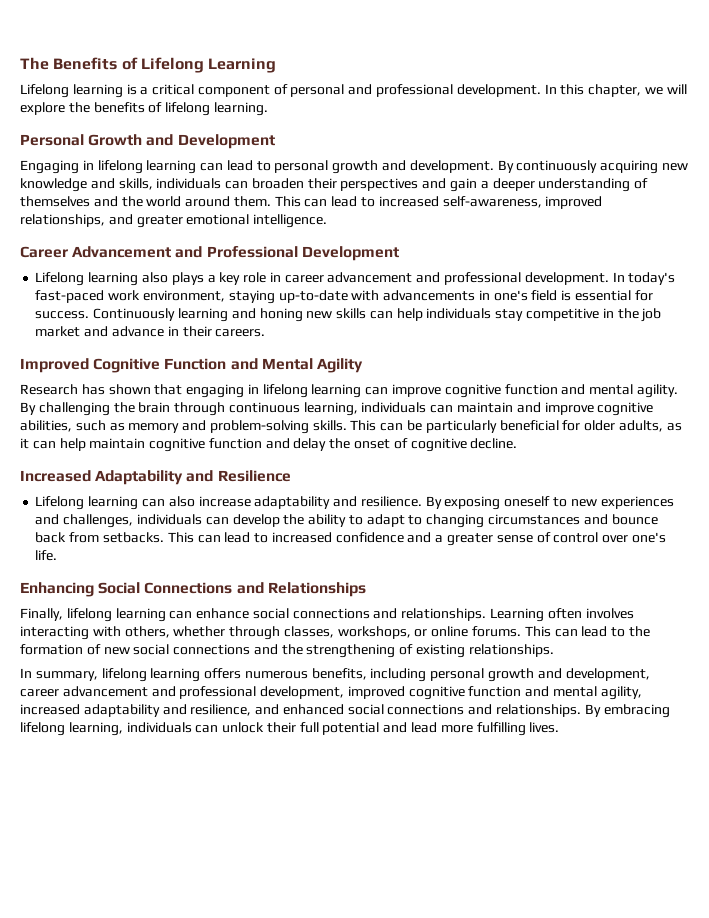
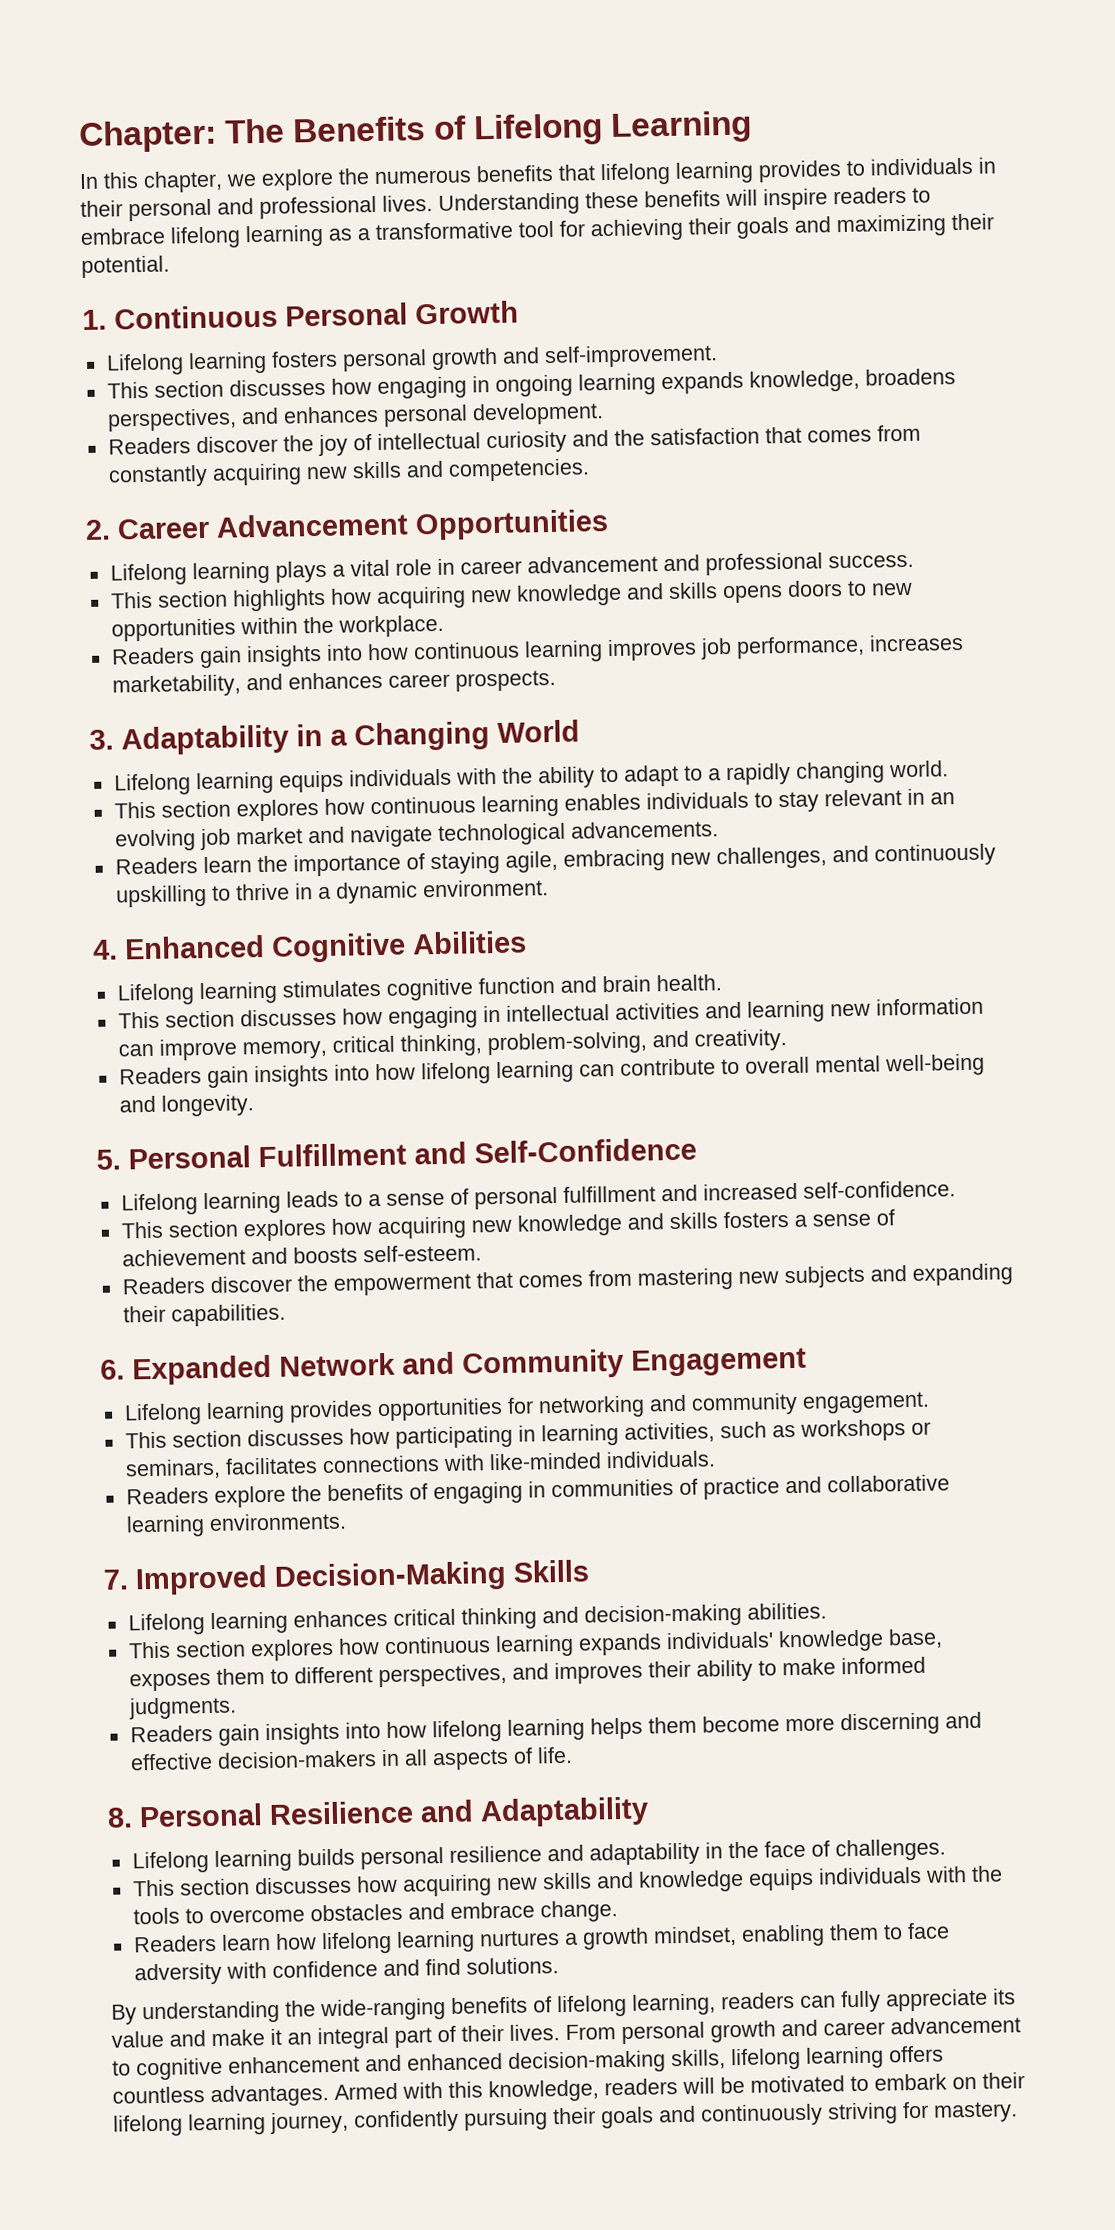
(20, 63) none -> [78,119,217,154] Chapter:
[20,84,541,98] Lifelong learning is a critical component of personal and professional development. -> (753, 127) none
[666,84,687,94] [20,102,268,116] [20,134,275,149] [20,160,688,174] [20,178,649,192] [20,196,603,209] [20,214,328,228] [20,246,399,261] [35,272,168,286] will explore the benefits of lifelong learning. // Personal Growth and Development // Engaging in lifelong learning can lead to personal growth and development. By continuously acquiring new knowledge and skills, individuals can broaden their perspectives and gain a deeper understanding of themselves and the world around them. This can lead to increased self-awareness, improved relationships, and greater emotional intelligence. // Career Advancement and Professional Development // Lifelong learning also -> [261,157,996,191] [80,186,931,222] [80,213,994,249] [81,255,170,279] [82,300,519,331] [105,344,718,376] [106,368,956,399] [106,402,604,432] [107,424,921,457] [107,458,590,488] [85,509,609,541] [109,561,270,586] explore the numerous benefits that lifelong learning provides to individuals in their personal and professional lives. Understanding these benefits will inspire readers to embrace lifelong learning as a transformative tool for achieving their goals and maximizing their potential. // 1. Continuous Personal Growth // Lifelong learning fosters personal growth and self-improvement. // This section discusses how engaging in ongoing learning expands knowledge, broadens perspectives, and enhances personal development. // Readers discover the joy of intellectual curiosity and the satisfaction that comes from constantly acquiring new skills and competencies. // 2. Career Advancement Opportunities // Lifelong learning
[219,272,241,285] key -> [349,559,390,577] vital
[524,272,676,285] [35,290,653,304] [35,308,662,322] [35,326,266,337] [20,358,363,373] [20,384,678,398] [20,402,654,416] [20,420,682,434] [20,438,518,452] [20,470,291,485] [35,496,674,510] [35,514,280,528] development. In today's fast-paced work environment, staying up-to-date with advancements in one's field is essential for success. Continuously learning and honing new skills can help individuals stay competitive in the job market and advance in their careers. // Improved Cognitive Function and Mental Agility // Research has shown that engaging in lifelong learning can improve cognitive function and mental agility. By challenging the brain through continuous learning, individuals can maintain and improve cognitive abilities, such as memory and problem-solving skills. This can be particularly beneficial for older adults, as it can help maintain cognitive function and delay the onset of cognitive decline. // Increased Adaptability and Resilience // Lifelong learning can also increase adaptability and resilience. By exposing oneself to new experiences and challenges, individuals can develop -> [827,554,914,569] [109,580,913,612] [110,614,444,642] [110,633,964,669] [111,669,556,698] [89,719,580,756] [113,768,497,796] success. // This section highlights how acquiring new knowledge and skills opens doors to new opportunities within the workplace. // Readers gain insights into how continuous learning improves job performance, increases marketability, and enhances career prospects. // 3. Adaptability in a Changing World // Lifelong learning equips individuals with
[426,514,658,528] [35,532,666,546] [35,550,58,561] [20,582,366,597] [20,608,634,622] [20,626,650,640] [20,644,554,658] [20,668,650,682] [20,686,642,700] [20,704,670,718] [20,722,560,736] changing circumstances and bounce back from setbacks. This can lead to increased confidence and a greater sense of control over one's life. // Enhancing Social Connections and Relationships // Finally, lifelong learning can enhance social connections and relationships. Learning often involves interacting with others, whether through classes, workshops, or online forums. This can lead to the formation of new social connections and the strengthening of existing relationships. // In summary, lifelong learning offers numerous benefits, including personal growth and development, career advancement and professional development, improved cognitive function and mental agility, increased adaptability and resilience, and enhanced social connections and relationships. By embracing lifelong learning, individuals can unlock their full potential and lead more fulfilling lives. -> [707,760,949,786] [113,788,955,822] [114,820,719,852] [114,843,996,877] [115,879,549,908] [92,930,527,963] [116,974,722,1006] [117,997,984,1029] [117,1029,787,1061] [118,1053,985,1088] [118,1094,254,1117] [96,1137,697,1170] [120,1180,956,1216] [120,1209,895,1242] [121,1244,482,1267] [121,1263,1013,1296] [122,1303,286,1327] [100,1347,807,1386] [123,1391,930,1426] [124,1419,931,1449] [124,1450,716,1480] [125,1474,950,1508] [125,1512,347,1538] [103,1559,589,1596] [127,1602,827,1636] [127,1628,943,1662] [128,1656,926,1692] [127,1696,237,1720] [129,1711,982,1746] [129,1746,573,1771] [107,1796,649,1828] [131,1838,946,1874] [132,1865,1003,1897] [132,1900,618,1925] [132,1922,950,1955] [133,1957,559,1986] [111,1988,1016,2025] [111,2016,1021,2050] [112,2045,944,2081] [112,2072,1025,2108] [113,2101,1018,2137] a rapidly changing world. // This section explores how continuous learning enables individuals to stay relevant in an evolving job market and navigate technological advancements. // Readers learn the importance of staying agile, embracing new challenges, and continuously upskilling to thrive in a dynamic environment. // 4. Enhanced Cognitive Abilities // Lifelong learning stimulates cognitive function and brain health. // This section discusses how engaging in intellectual activities and learning new information can improve memory, critical thinking, problem-solving, and creativity. // Readers gain insights into how lifelong learning can contribute to overall mental well-being and longevity. // 5. Personal Fulfillment and Self-Confidence // Lifelong learning leads to a sense of personal fulfillment and increased self-confidence. // This section explores how acquiring new knowledge and skills fosters a sense of achievement and boosts self-esteem. // Readers discover the empowerment that comes from mastering new subjects and expanding their capabilities. // 6. Expanded Network and Community Engagement // Lifelong learning provides opportunities for networking and community engagement. // This section discusses how participating in learning activities, such as workshops or seminars, facilitates connections with like-minded individuals. // Readers explore the benefits of engaging in communities of practice and collaborative learning environments. // 7. Improved Decision-Making Skills // Lifelong learning enhances critical thinking and decision-making abilities. // This section explores how continuous learning expands individuals' knowledge base, exposes them to different perspectives, and improves their ability to make informed judgments. // Readers gain insights into how lifelong learning helps them become more discerning and effective decision-makers in all aspects of life. // 8. Personal Resilience and Adaptability // Lifelong learning builds personal resilience and adaptability in the face of challenges. // This section discusses how acquiring new skills and knowledge equips individuals with the tools to overcome obstacles and embrace change. // Readers learn how lifelong learning nurtures a growth mindset, enabling them to face adversity with confidence and find solutions. // By understanding the wide-ranging benefits of lifelong learning, readers can fully appreciate its value and make it an integral part of their lives. From personal growth and career advancement to cognitive enhancement and enhanced decision-making skills, lifelong learning offers countless advantages. Armed with this knowledge, readers will be motivated to embark on their lifelong learning journey, confidently pursuing their goals and continuously striving for mastery.

